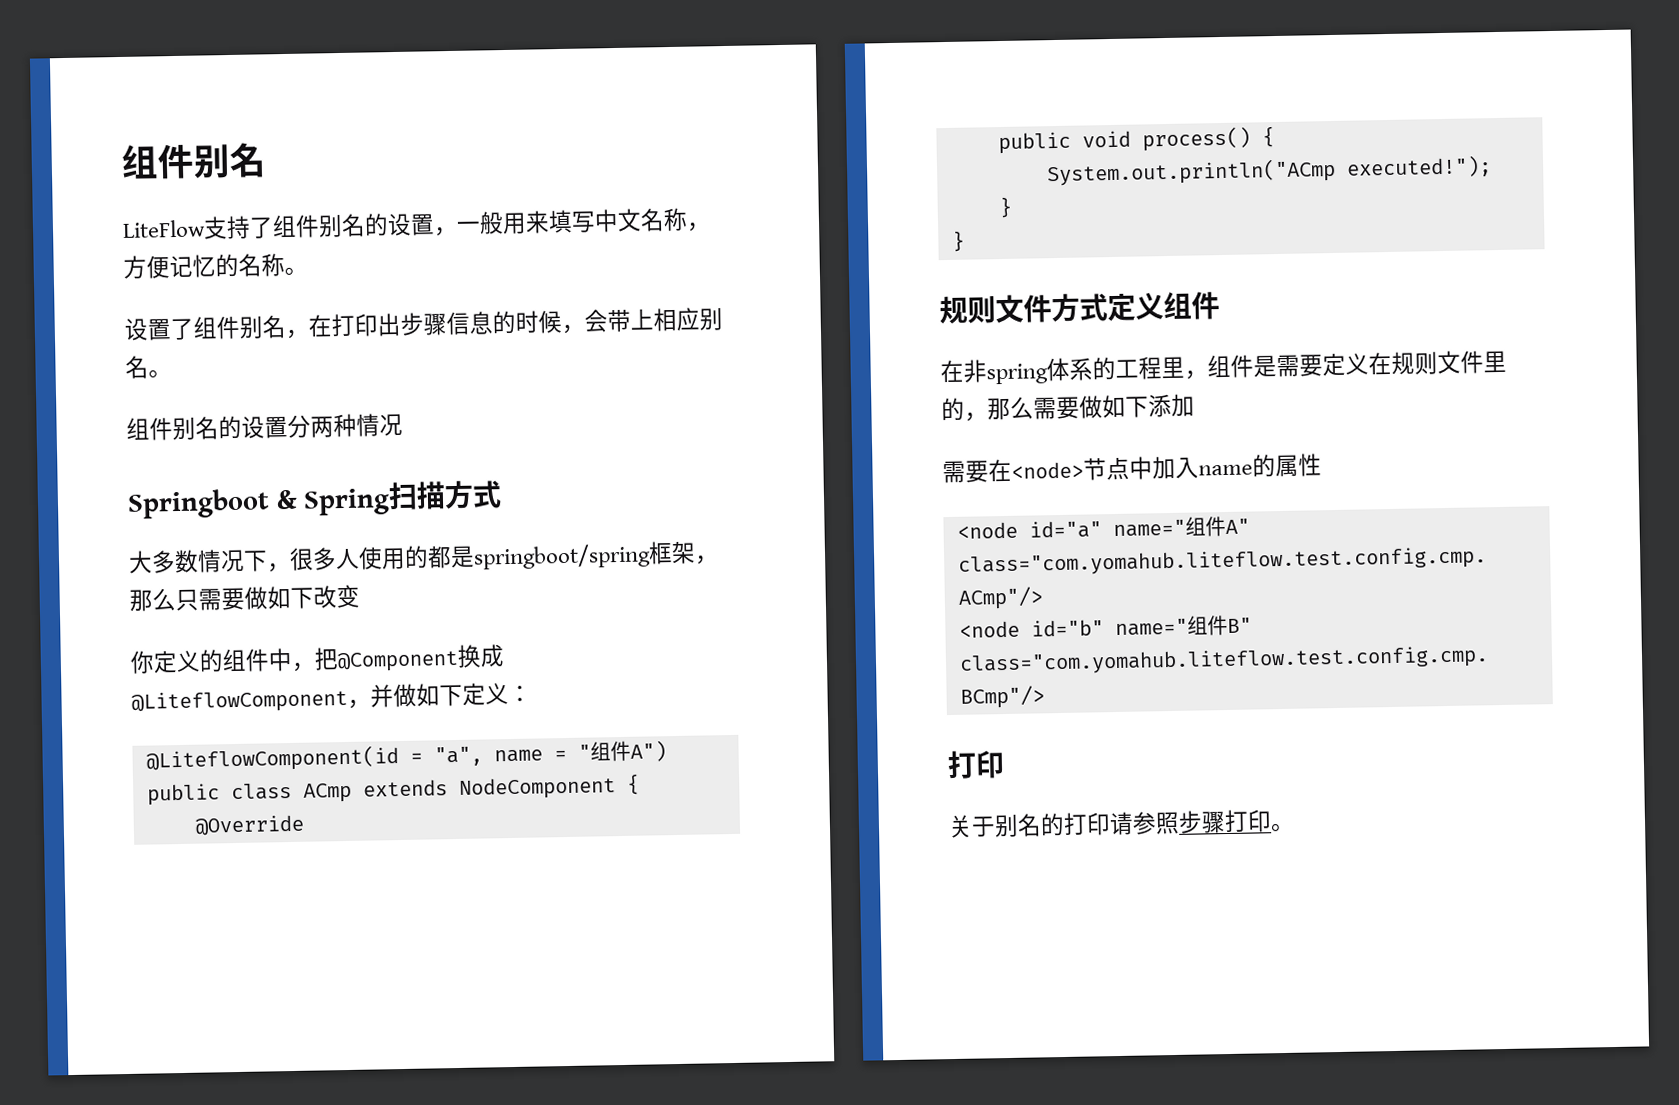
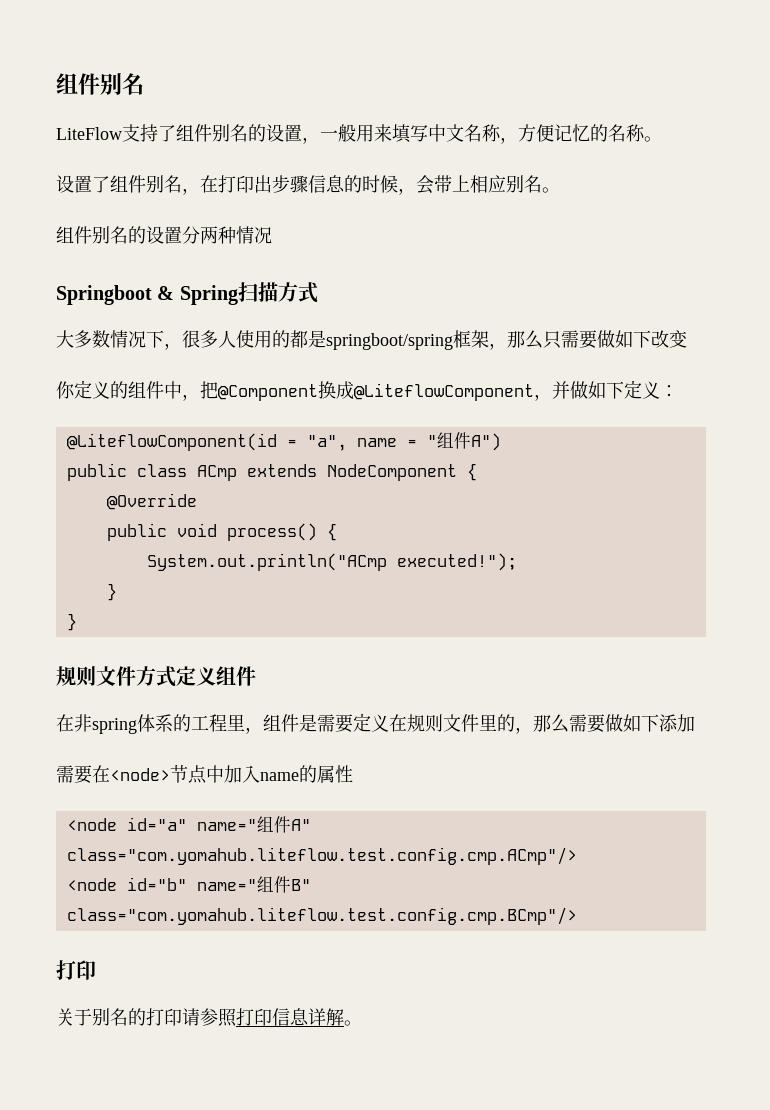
[1178,809,1272,834] 步骤打印 -> [236,1008,344,1026] 打印信息详解

